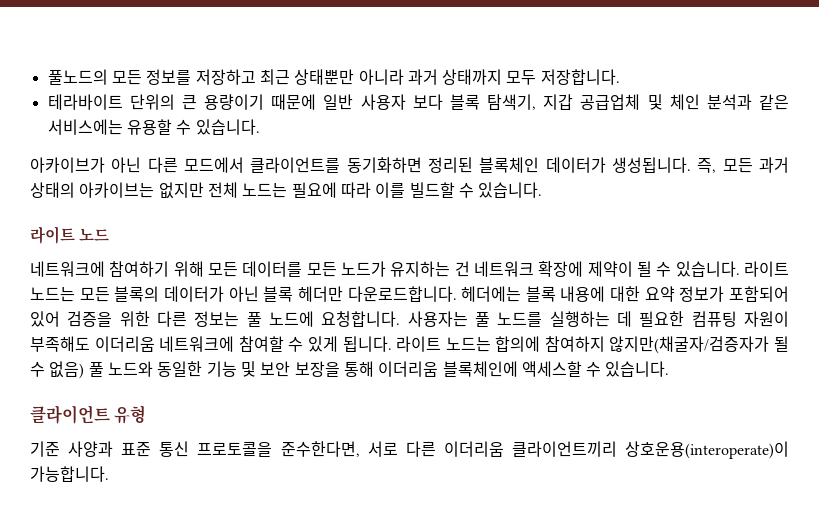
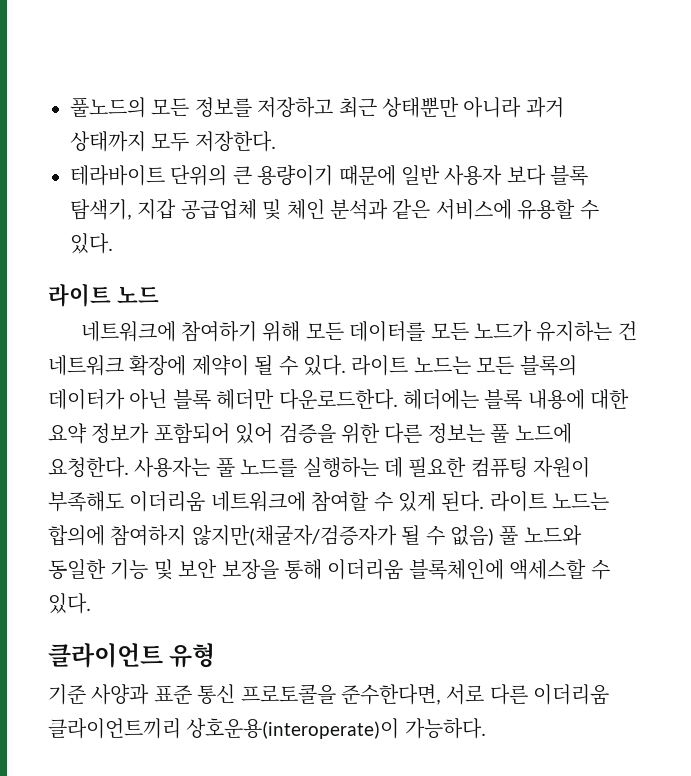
[540,69,620,85] 저장합니다. -> [194,131,276,152] 저장한다.
[47,119,123,135] 서비스에는 -> [435,199,512,220] 서비스에
[195,119,260,135] [30,157,790,173] [30,182,543,199] 있습니다. // 아카이브가 아닌 다른 모드에서 클라이언트를 동기화하면 정리된 블록체인 데이터가 생성됩니다. 즉, 모든 과거 상태의 아카이브는 없지만 전체 노드는 필요에 따라 이를 빌드할 수 있습니다. -> [70,233,113,254] 있다.
[675,261,740,277] 있습니다. -> [303,355,346,376] 있다.
[347,286,457,302] 다운로드합니다. -> [278,389,398,410] 다운로드한다.
[321,311,401,327] 요청합니다. -> [48,457,129,478] 요청한다.
[342,336,392,352] 됩니다. -> [441,491,485,512] 된다.
[605,361,670,377] 있습니다. -> [48,593,91,614] 있다.
[30,466,109,482] 가능합니다. -> [404,718,486,739] 가능하다.

